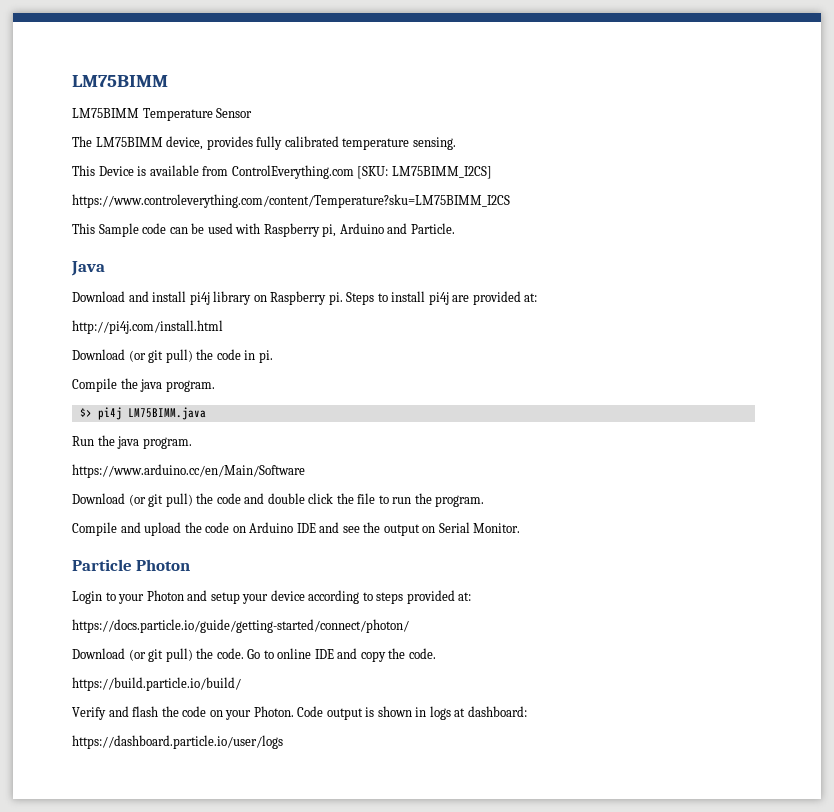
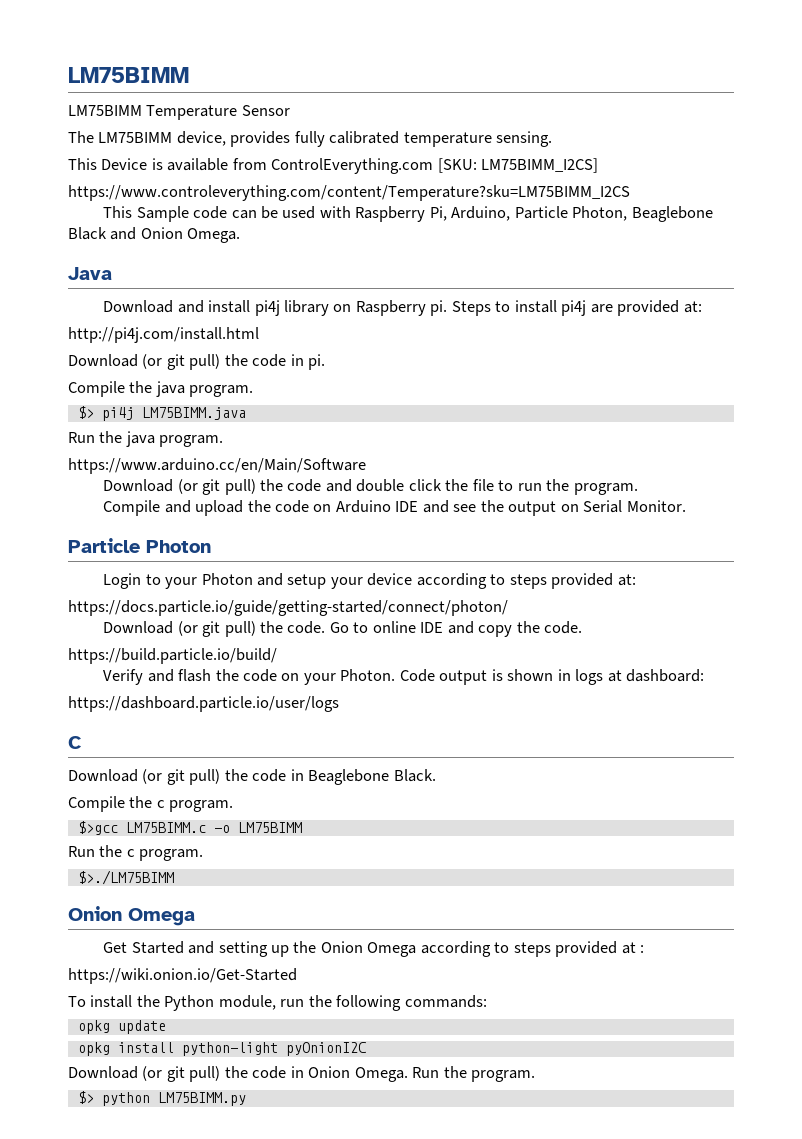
[322,223,455,237] pi, Arduino and Particle. -> [429,206,713,222] [68,227,241,243] Pi, Arduino, Particle Photon, Beaglebone Black and Onion Omega.
(283, 742) none -> [68,736,82,749] [68,769,436,785] [68,796,234,812] [77,821,302,835] [68,845,204,861] [77,870,174,885] [68,906,195,926] [103,941,645,957] [68,968,297,984] [68,995,487,1011] [77,1020,166,1034] [77,1042,366,1056] [68,1066,536,1082] [77,1091,246,1106] // C // Download (or git pull) the code in Beaglebone Black. // Compile the c program. // $>gcc LM75BIMM.c -o LM75BIMM // Run the c program. // $>./LM75BIMM // Onion Omega // Get Started and setting up the Onion Omega according to steps provided at : // https://wiki.onion.io/Get-Started // To install the Python module, run the following commands: // opkg update // opkg install python-light pyOnionI2C // Download (or git pull) the code in Onion Omega. Run the program. // $> python LM75BIMM.py

